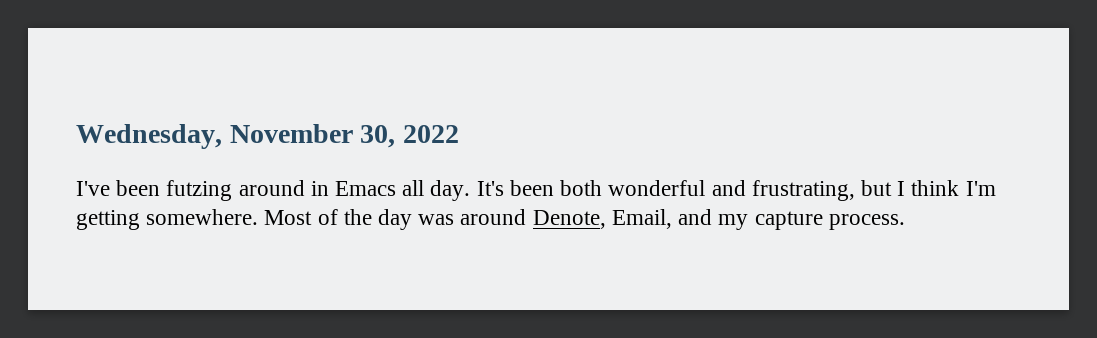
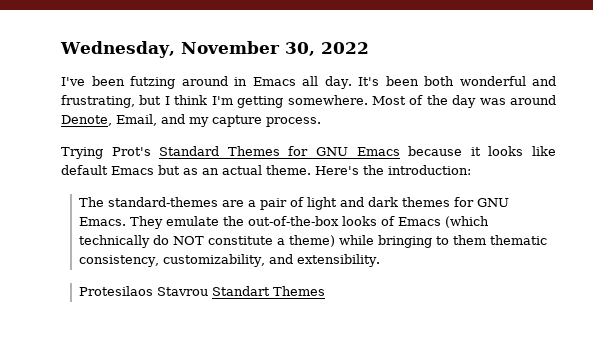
(905, 222) none -> [61,146,557,159] [61,165,471,175] [79,197,510,210] [79,216,490,229] [79,235,548,248] [79,254,381,267] [79,286,326,296] // Trying Prot's Standard Themes for GNU Emacs because it looks like default Emacs but as an actual theme. Here's the introduction: // The standard-themes are a pair of light and dark themes for GNU Emacs. They emulate the out-of-the-box looks of Emacs (which technically do NOT constitute a theme) while bringing to them thematic consistency, customizability, and extensibility. // Protesilaos Stavrou Standart Themes

